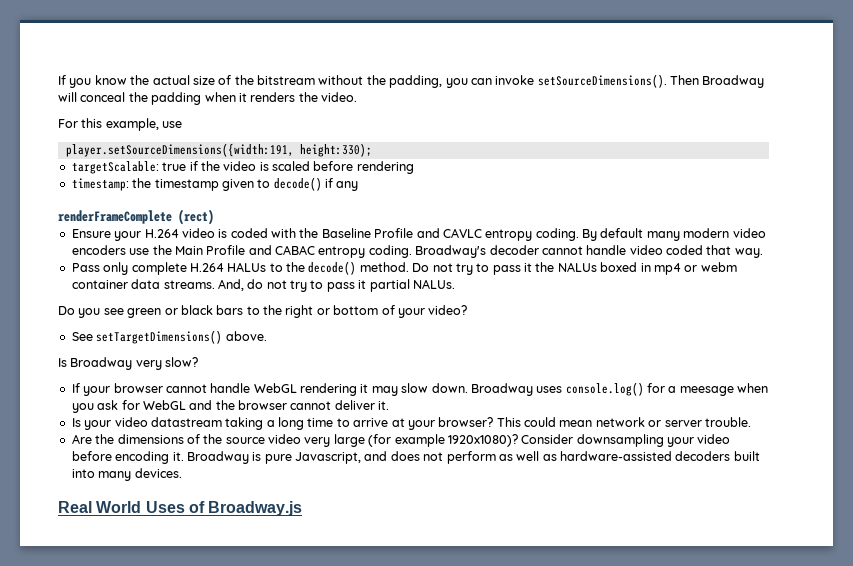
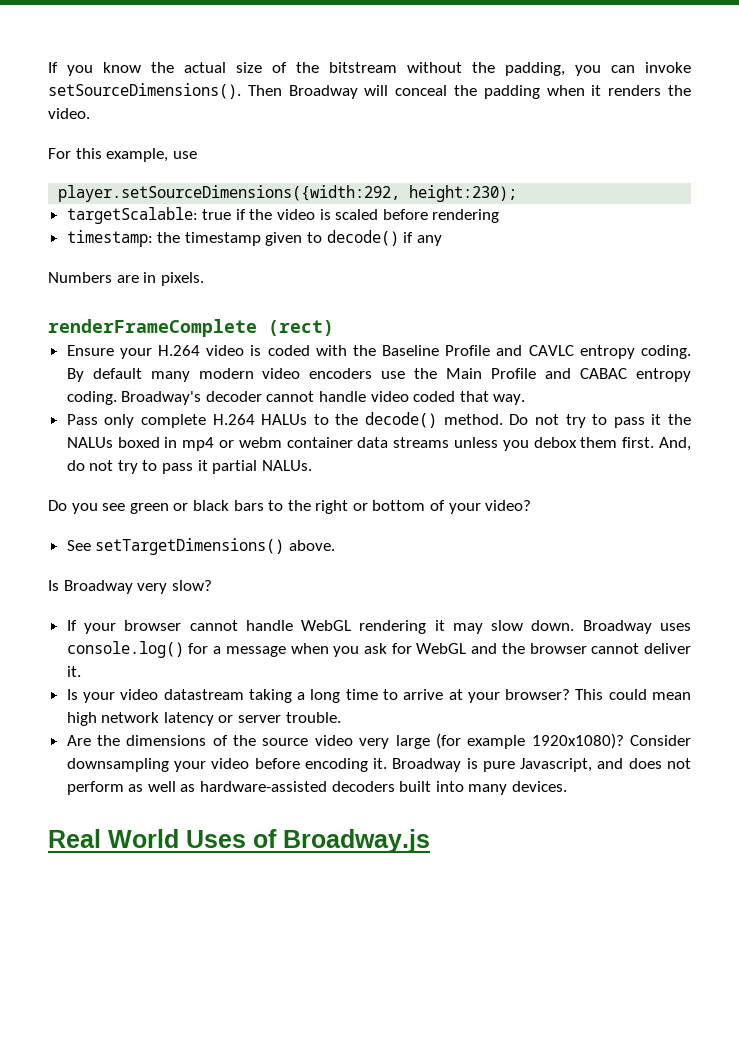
[65,143,372,157] player.setSourceDimensions({width:191, height:330); -> [58,185,518,202] player.setSourceDimensions({width:292, height:230);
(359, 186) none -> [48,272,204,286] // Numbers are in pixels.
[163,280,215,289] streams. -> [393,437,655,451] streams unless you debox them first.
[679,386,734,396] meesage -> [225,646,286,657] message
[595,417,645,427] network -> [66,712,214,726] high network latency

